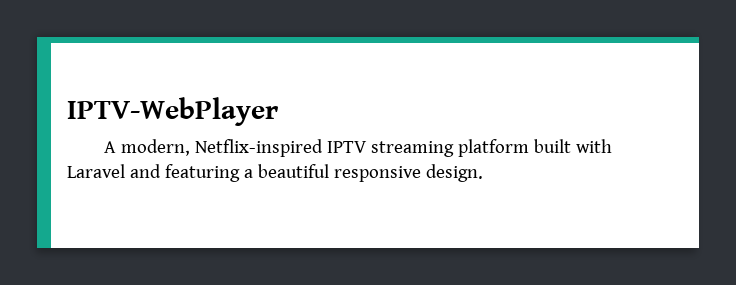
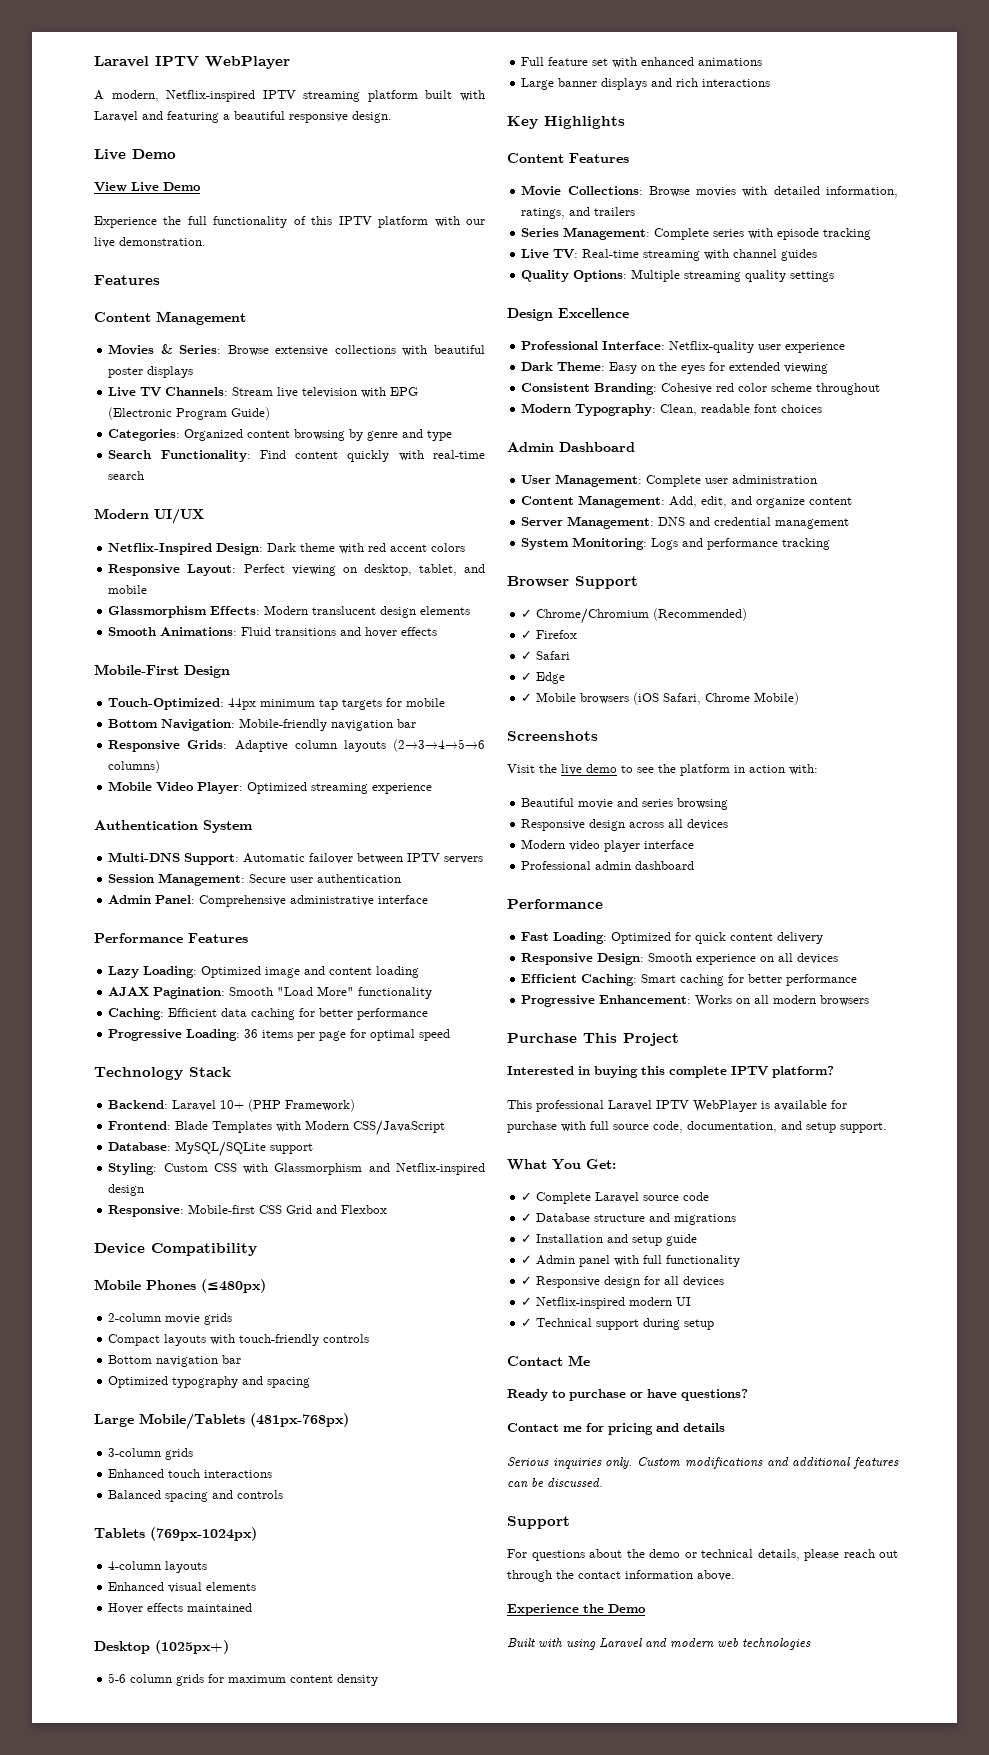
[67,97,278,126] IPTV-WebPlayer -> [94,56,290,69] Laravel IPTV WebPlayer
(483, 173) none -> [94,149,176,160] [94,182,201,192] [94,216,486,228] [94,237,206,248] [94,275,160,285] [94,311,246,325] [108,344,485,356] [108,366,194,378] [108,387,419,398] [108,407,271,420] [108,429,453,441] [108,450,485,462] [108,471,145,480] [94,508,204,524] [108,543,466,555] [108,564,485,576] [108,585,148,594] [108,605,471,618] [108,627,438,638] [94,664,230,678] [108,698,446,710] [108,718,417,731] [108,739,485,752] [108,760,161,773] [108,781,433,794] [94,820,253,833] [108,852,484,865] [108,873,402,886] [108,895,429,907] [94,933,248,943] [108,966,420,978] [108,986,433,999] [108,1008,429,1020] [108,1029,451,1041] [94,1067,231,1080] [108,1099,356,1112] [108,1120,446,1136] [108,1141,314,1157] [108,1163,485,1175] [108,1184,145,1196] [108,1204,388,1217] [94,1243,257,1256] [94,1279,266,1293] [108,1313,233,1325] [108,1334,370,1346] [108,1355,242,1367] [108,1376,311,1388] [94,1413,349,1429] [108,1448,194,1460] [108,1469,273,1478] [108,1490,284,1502] [94,1527,257,1541] [108,1561,208,1573] [108,1582,257,1593] [108,1603,253,1614] [94,1640,229,1654] [108,1673,379,1686] [521,57,763,68] [521,78,771,90] [507,116,625,129] [507,153,629,163] [521,185,898,198] [521,207,636,219] [521,227,872,240] [521,249,818,261] [521,269,835,282] [507,308,629,321] [521,341,846,353] [521,362,829,374] [521,383,881,395] [521,403,823,416] [507,442,635,452] [521,474,818,487] [521,495,853,508] [521,516,850,529] [521,537,831,550] [507,576,638,589] [521,608,748,624] [521,630,578,639] [521,651,571,660] [521,672,566,684] [521,692,800,705] [507,731,598,741] [507,764,818,776] [521,798,729,810] [521,819,729,831] [521,839,695,852] [521,861,695,870] [507,899,603,909] [521,932,824,944] [521,953,839,965] [521,974,858,986] [521,995,870,1007] [507,1033,679,1046] [507,1066,834,1078] [507,1100,847,1112] [507,1121,887,1133] [507,1159,616,1170] [521,1192,710,1204] [521,1213,737,1225] [521,1234,698,1246] [521,1255,741,1267] [521,1276,725,1288] [521,1297,692,1309] [521,1318,715,1330] [507,1355,590,1366] [507,1389,748,1401] [507,1423,725,1435] [507,1457,899,1469] [507,1478,603,1488] [507,1516,570,1529] [507,1549,898,1561] [507,1570,735,1582] [507,1604,646,1616] [507,1638,811,1650] // Live Demo // View Live Demo // Experience the full functionality of this IPTV platform with our live demonstration. // Features // Content Management // Movies & Series: Browse extensive collections with beautiful poster displays // Live TV Channels: Stream live television with EPG (Electronic Program Guide) // Categories: Organized content browsing by genre and type // Search Functionality: Find content quickly with real-time search // Modern UI/UX // Netflix-Inspired Design: Dark theme with red accent colors // Responsive Layout: Perfect viewing on desktop, tablet, and mobile // Glassmorphism Effects: Modern translucent design elements // Smooth Animations: Fluid transitions and hover effects // Mobile-First Design // Touch-Optimized: 44px minimum tap targets for mobile // Bottom Navigation: Mobile-friendly navigation bar // Responsive Grids: Adaptive column layouts (2→3→4→5→6 columns) // Mobile Video Player: Optimized streaming experience // Authentication System // Multi-DNS Support: Automatic failover between IPTV servers // Session Management: Secure user authentication // Admin Panel: Comprehensive administrative interface // Performance Features // Lazy Loading: Optimized image and content loading // AJAX Pagination: Smooth "Load More" functionality // Caching: Efficient data caching for better performance // Progressive Loading: 36 items per page for optimal speed // Technology Stack // Backend: Laravel 10+ (PHP Framework) // Frontend: Blade Templates with Modern CSS/JavaScript // Database: MySQL/SQLite support // Styling: Custom CSS with Glassmorphism and Netflix-inspired design // Responsive: Mobile-first CSS Grid and Flexbox // Device Compatibility // Mobile Phones (≤480px) // 2-column movie grids // Compact layouts with touch-friendly controls // Bottom navigation bar // Optimized typography and spacing // Large Mobile/Tablets (481px-768px) // 3-column grids // Enhanced touch interactions // Balanced spacing and controls // Tablets (769px-1024px) // 4-column layouts // Enhanced visual elements // Hover effects maintained // Desktop (1025px+) // 5-6 column grids for maximum content density // Full feature set with enhanced animations // Large banner displays and rich interactions // Key Highlights // Content Features // Movie Collections: Browse movies with detailed information, ratings, and trailers // Series Management: Complete series with episode tracking // Live TV: Real-time streaming with channel guides // Quality Options: Multiple streaming quality settings // Design Excellence // Professional Interface: Netflix-quality user experience // Dark Theme: Easy on the eyes for extended viewing // Consistent Branding: Cohesive red color scheme throughout // Modern Typography: Clean, readable font choices // Admin Dashboard // User Management: Complete user administration // Content Management: Add, edit, and organize content // Server Management: DNS and credential management // System Monitoring: Logs and performance tracking // Browser Support // ✓ Chrome/Chromium (Recommended) // ✓ Firefox // ✓ Safari // ✓ Edge // ✓ Mobile browsers (iOS Safari, Chrome Mobile) // Screenshots // Visit the live demo to see the platform in action with: // Beautiful movie and series browsing // Responsive design across all devices // Modern video player interface // Professional admin dashboard // Performance // Fast Loading: Optimized for quick content delivery // Responsive Design: Smooth experience on all devices // Efficient Caching: Smart caching for better performance // Progressive Enhancement: Works on all modern browsers // Purchase This Project // Interested in buying this complete IPTV platform? // This professional Laravel IPTV WebPlayer is available for purchase with full source code, documentation, and setup support. // What You Get: // ✓ Complete Laravel source code // ✓ Database structure and migrations // ✓ Installation and setup guide // ✓ Admin panel with full functionality // ✓ Responsive design for all devices // ✓ Netflix-inspired modern UI // ✓ Technical support during setup // Contact Me // Ready to purchase or have questions? // Contact me for pricing and details // Serious inquiries only. Custom modifications and additional features can be discussed. // Support // For questions about the demo or technical details, please reach out through the contact information above. // Experience the Demo // Built with using Laravel and modern web technologies

